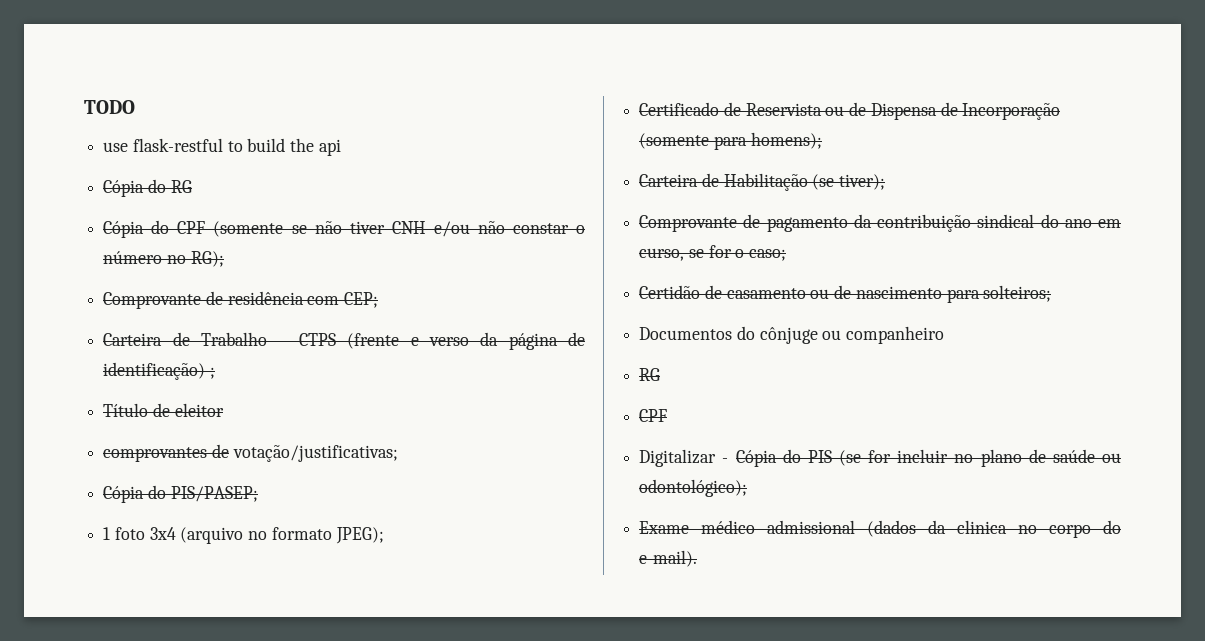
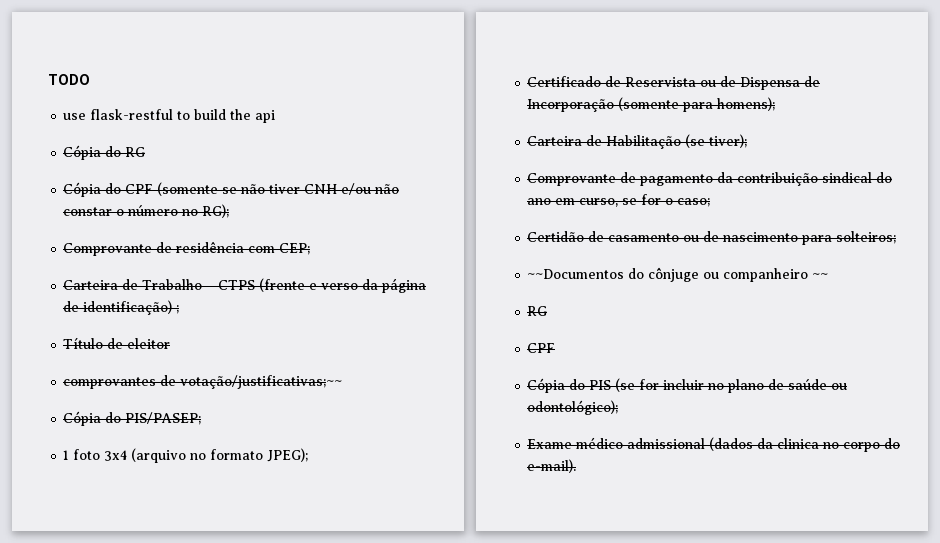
[232,445,398,462] votação/justificativas; -> [180,375,343,389] votação/justificativas;~~
[639,327,733,340] Documentos -> [527,269,625,279] ~~Documentos
(945, 335) none -> [812,273,829,279] ~~
[639,449,729,467] Digitalizar - -> (556, 348) none

